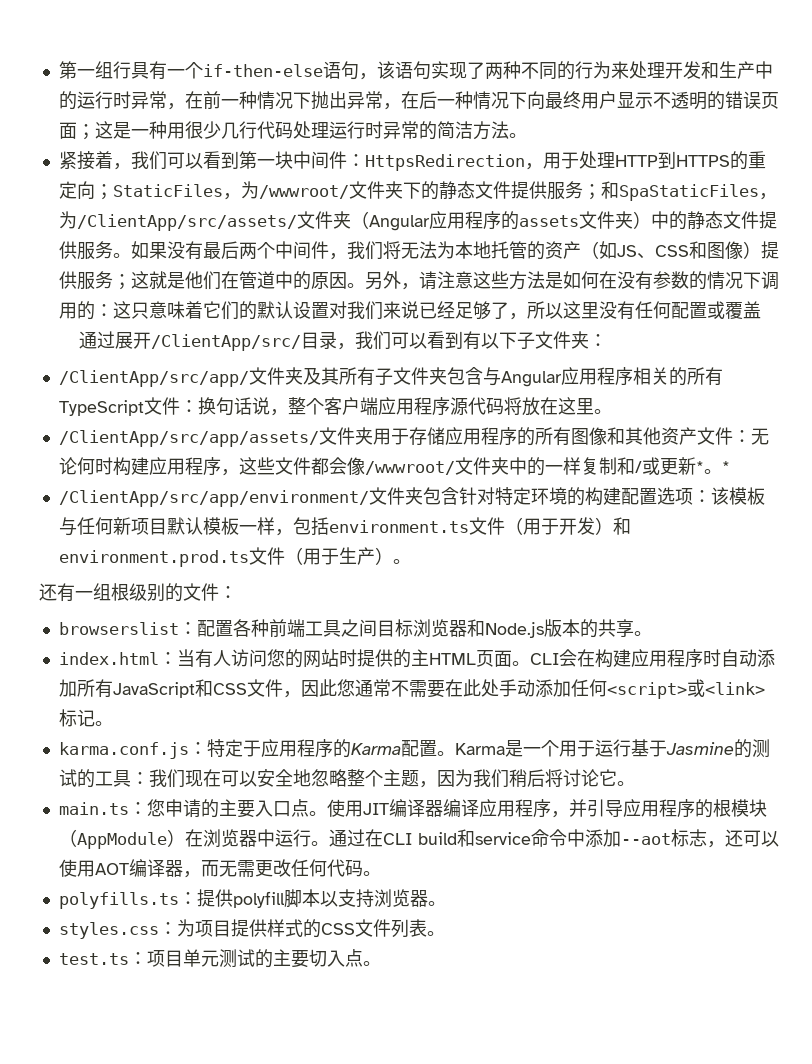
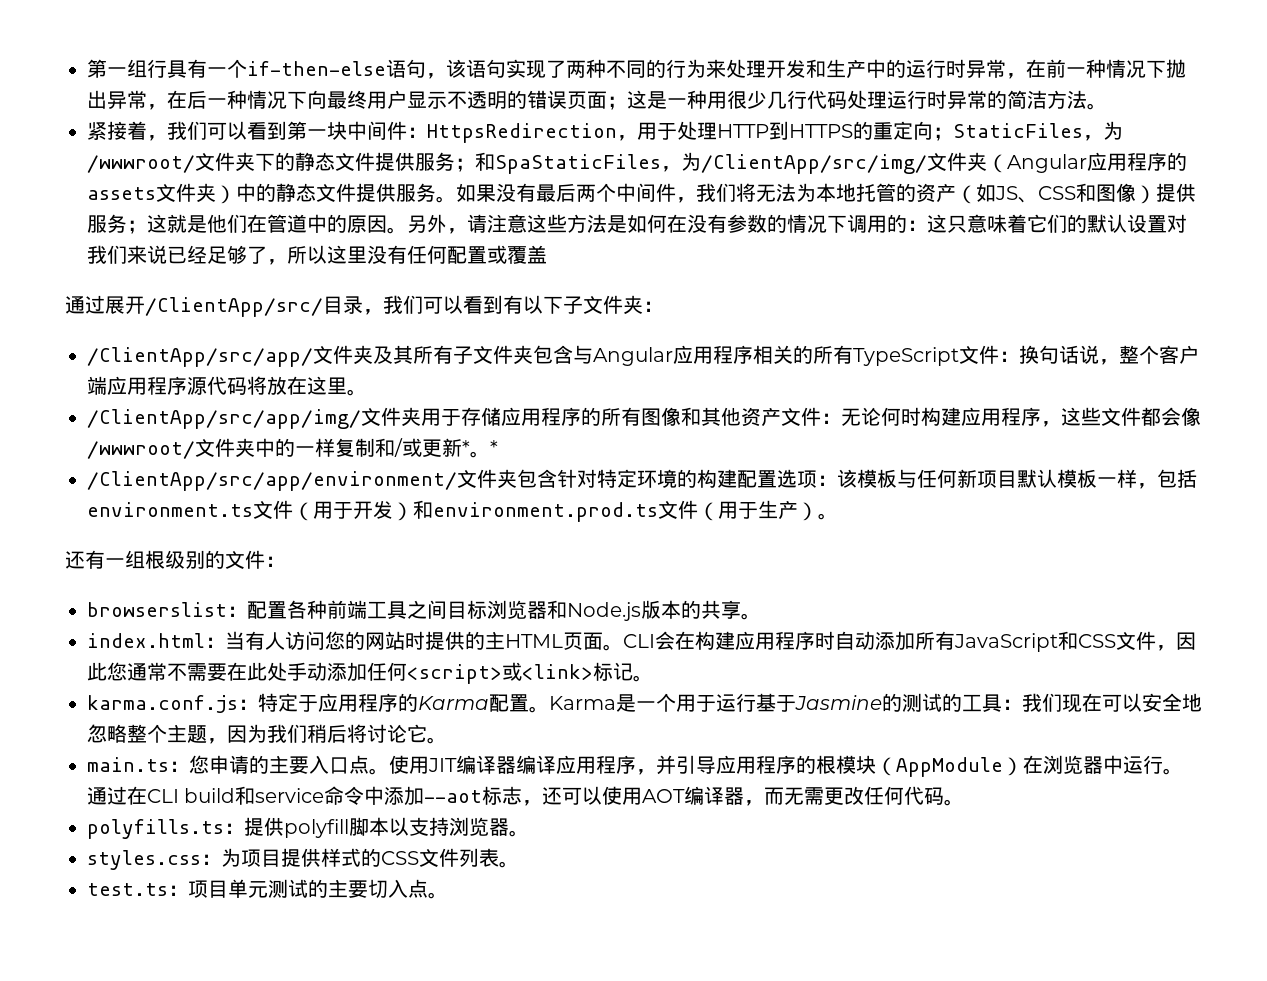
[76,214,297,231] /ClientApp/src/assets/ -> [701,154,927,174] /ClientApp/src/img/
[58,430,319,447] /ClientApp/src/app/assets/ -> [87,409,361,429] /ClientApp/src/app/img/

